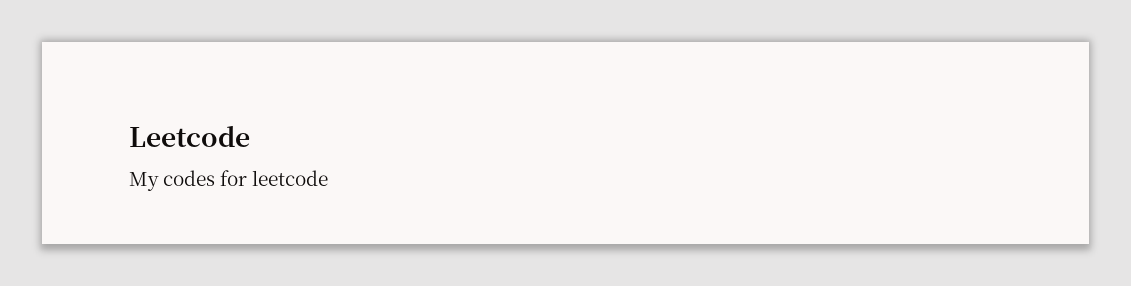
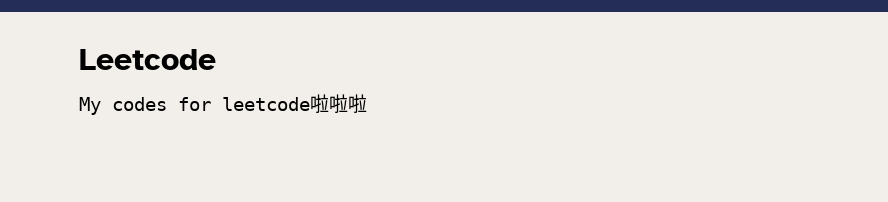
(329, 178) none -> [310,94,367,113] 啦啦啦

